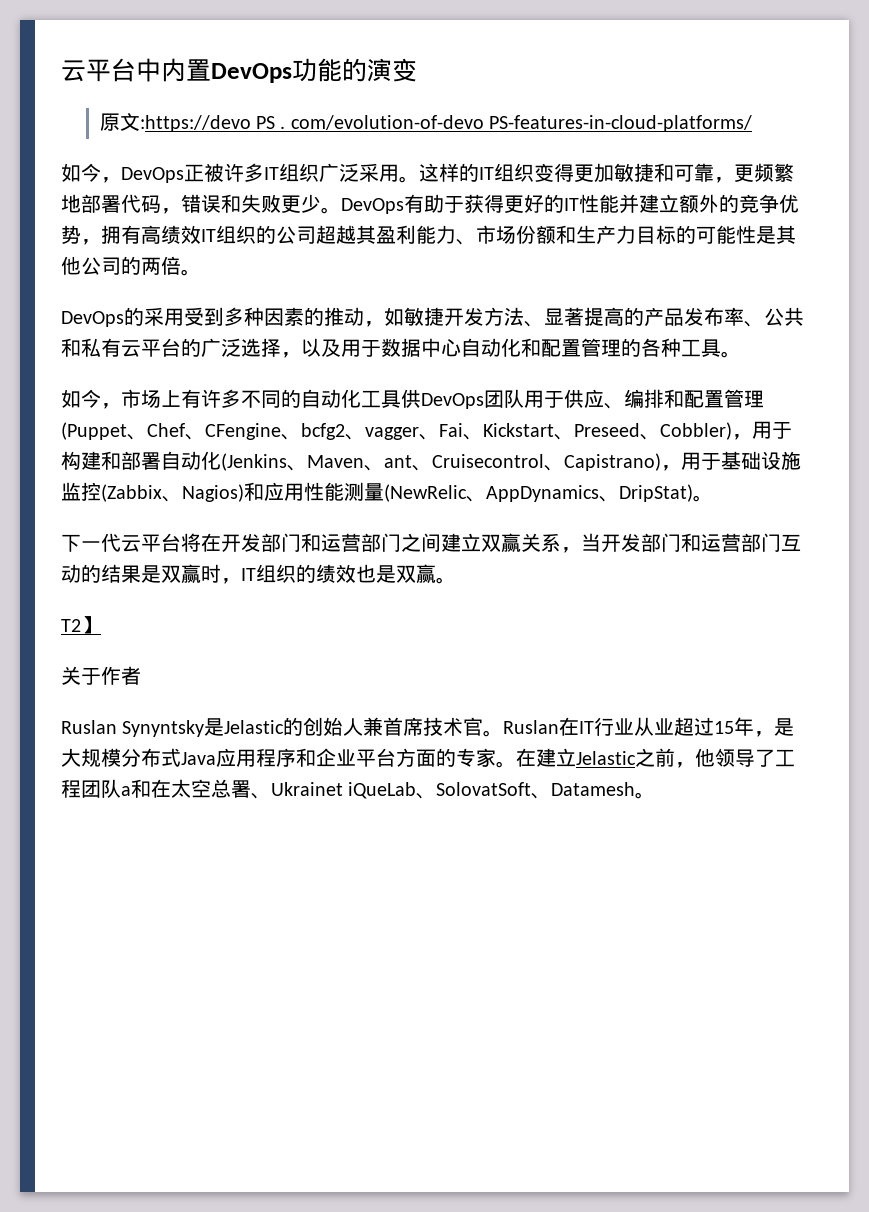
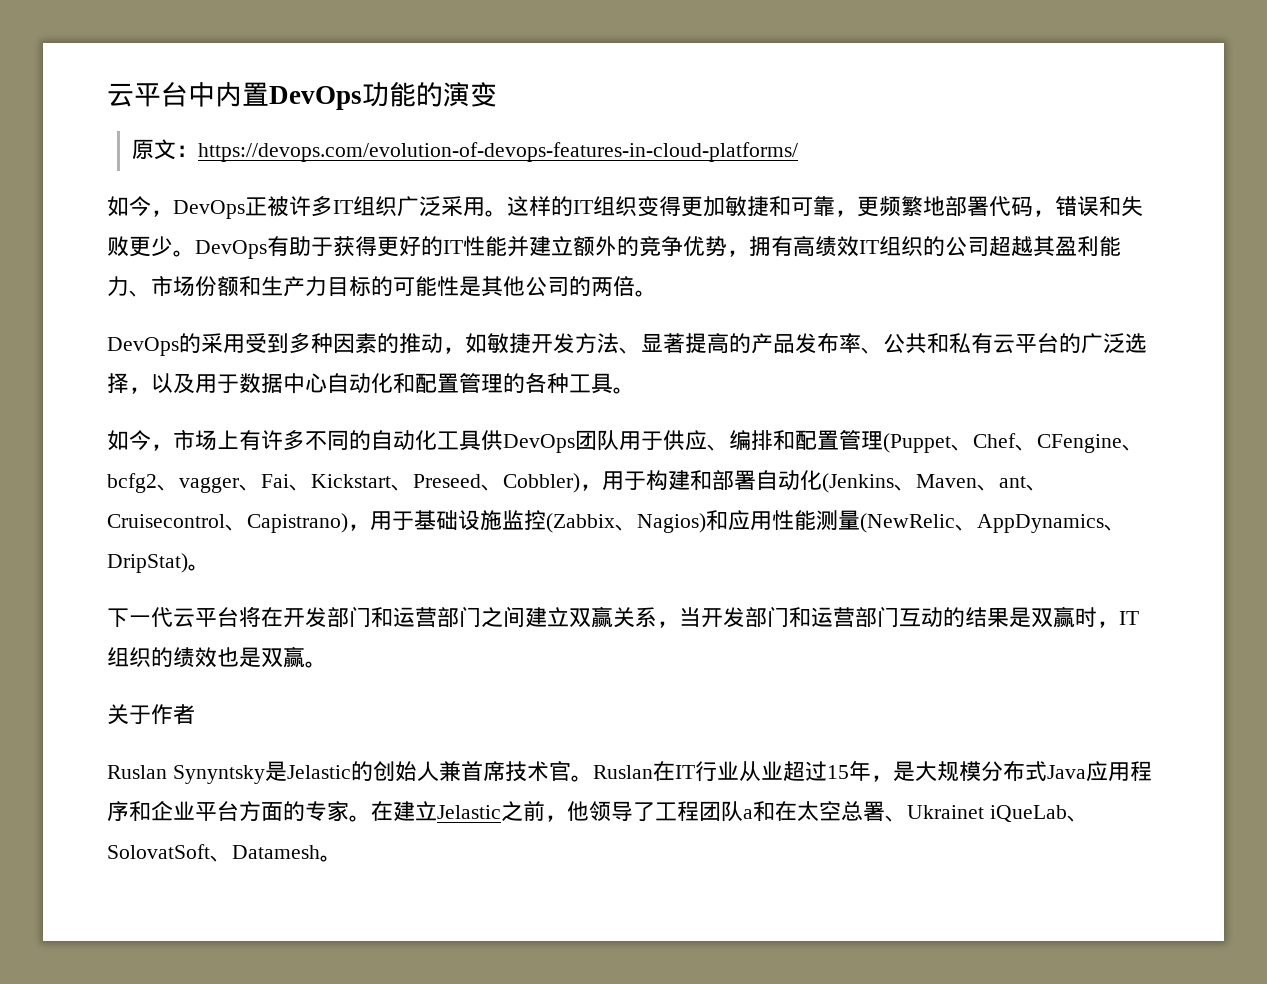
[139,115,753,132] :https://devo PS . com/evolution-of-devo PS-features-in-cloud-platforms/ -> [176,142,799,162] ：https://devops.com/evolution-of-devops-features-in-cloud-platforms/
[61,616,101,634] // T2】 -> (327, 664) none

